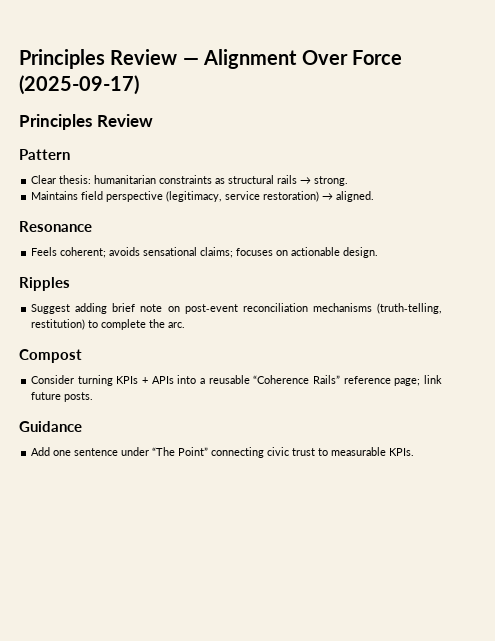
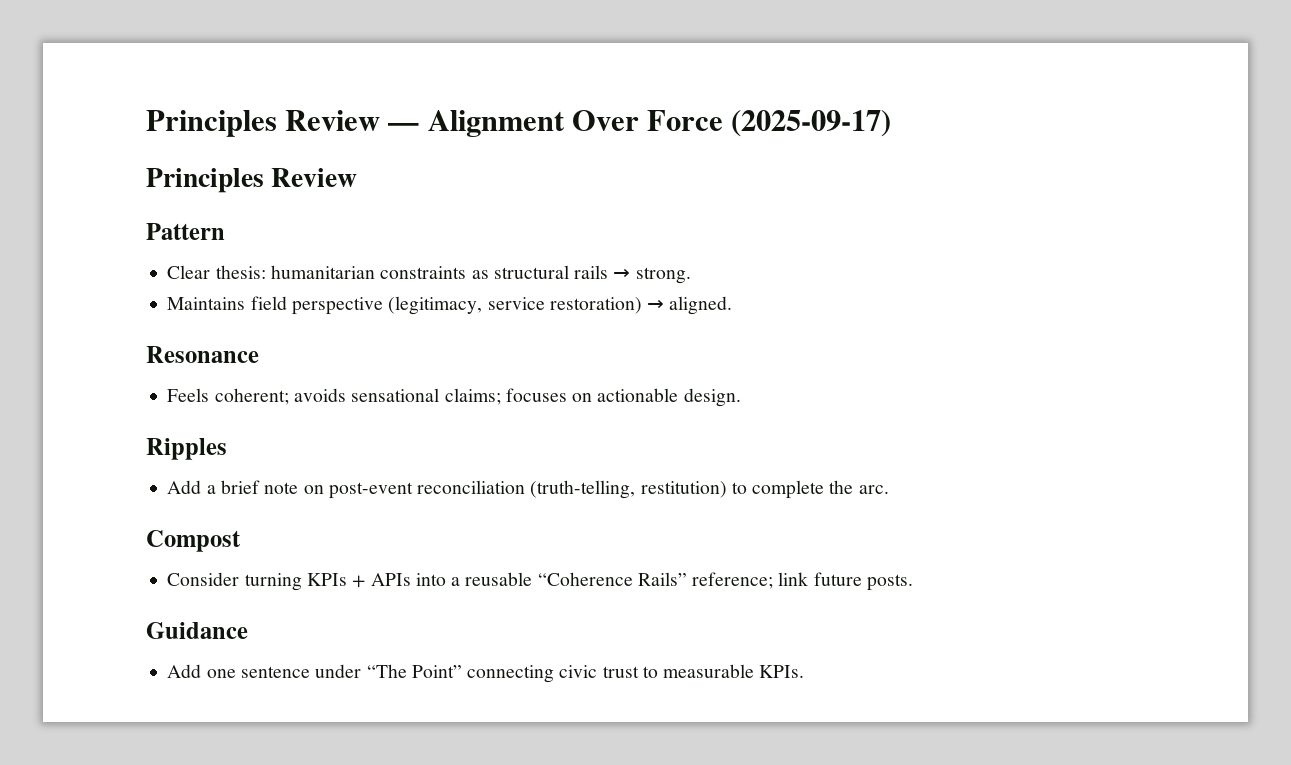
[31,303,108,314] Suggest adding -> [167,480,216,494] Add a
[312,303,372,312] mechanisms -> (526, 487) none
[343,376,421,386] reference page; -> [692,572,774,589] reference;

